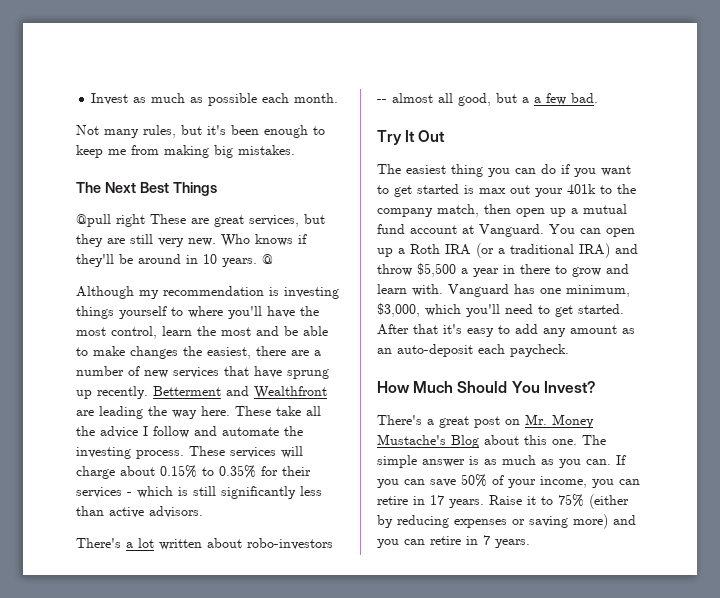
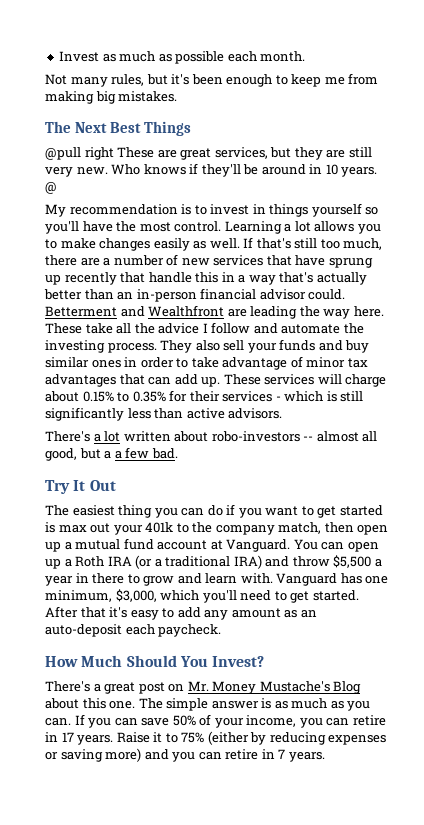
[76,286,339,299] [76,306,319,319] [76,326,328,339] [76,346,251,359] Although my recommendation is investing things yourself to where you'll have the most control, learn the most and be able to make changes the easiest, -> [45,203,379,217] [45,221,381,234] [45,237,383,251] My recommendation is to invest in things yourself so you'll have the most control. Learning a lot allows you to make changes easily as well. If that's still too much,
[97,386,148,399] recently. -> [64,272,367,285] [44,288,346,302] recently that handle this in a way that's actually better than an in-person financial advisor could.
(184, 454) none -> [160,339,370,353] [45,356,368,370] [45,374,221,387] They also sell your funds and buy similar ones in order to take advantage of minor tax advantages that can add up.

